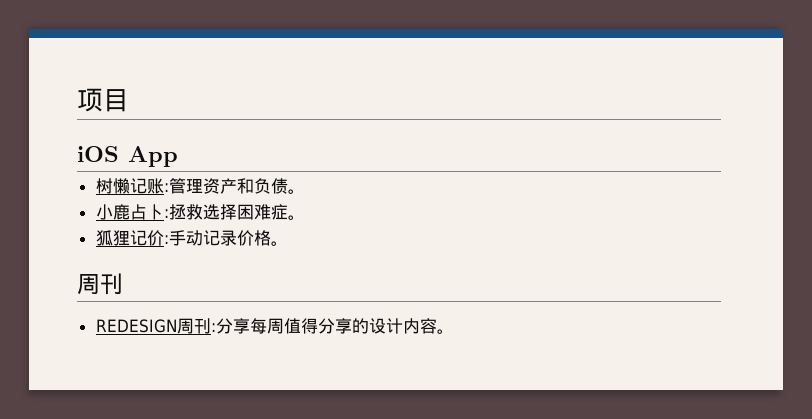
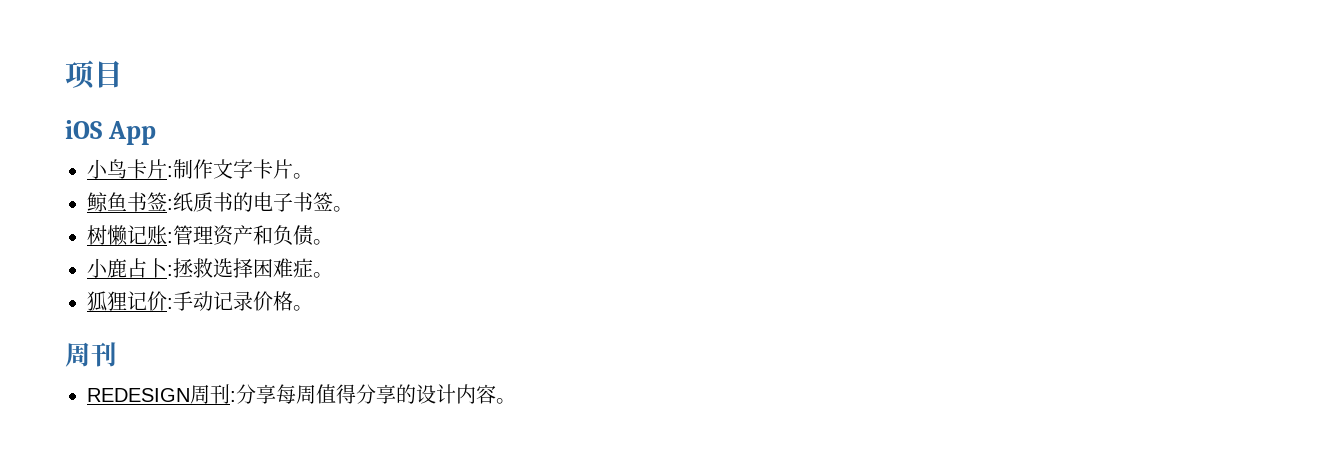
(178, 156) none -> [87,159,313,179] [87,192,353,212] // 小鸟卡片:制作文字卡片。 // 鲸鱼书签:纸质书的电子书签。

